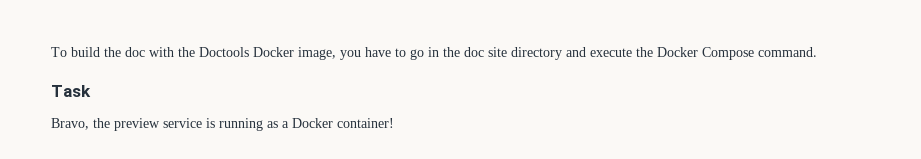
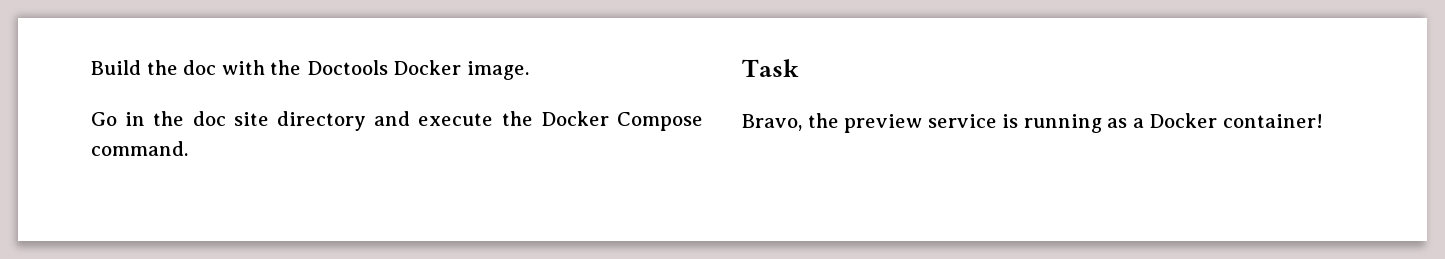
[51,47,100,57] To build -> [91,60,141,75] Build
[298,47,424,60] image, you have to go -> [466,61,529,80] [91,112,117,126] image. // Go

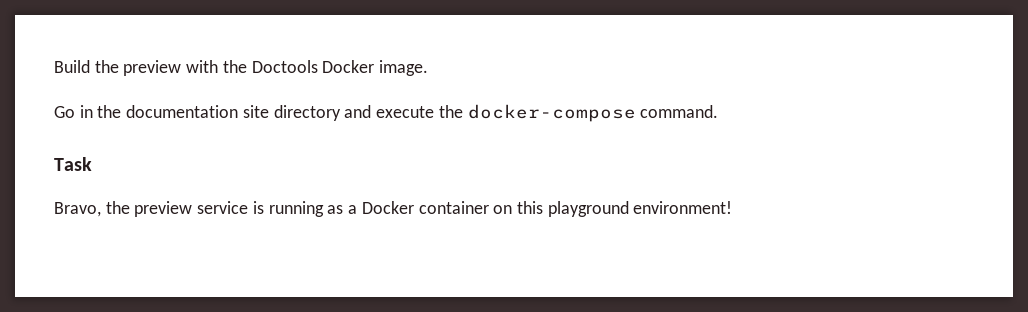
[183,60,217,75] doc -> [123,60,182,76] preview
[192,111,226,126] doc -> [126,105,239,118] documentation
[540,111,703,131] Docker Compose -> [467,104,636,122] docker-compose
[1222,114,1323,128] container! -> [418,201,733,217] container on this playground environment!

